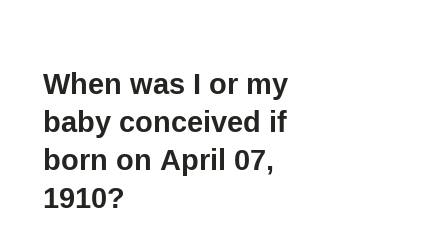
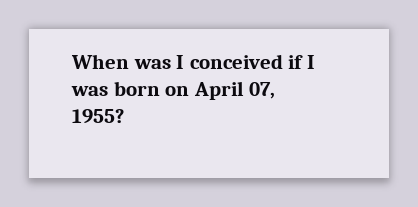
[209,78,288,100] [43,110,287,138] or my baby conceived if -> [189,54,315,69] [71,86,108,96] conceived if I was
[43,188,125,208] 1910? -> [72,109,124,124] 1955?

